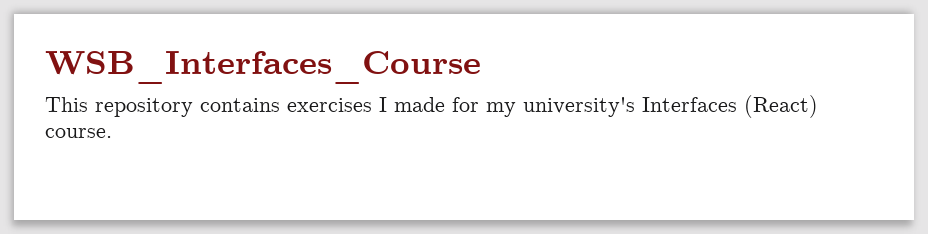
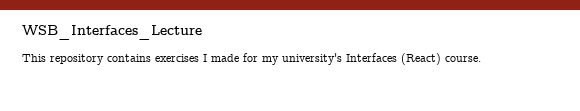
[45,51,481,84] WSB_Interfaces_Course -> [22,25,202,40] WSB_Interfaces_Lecture

